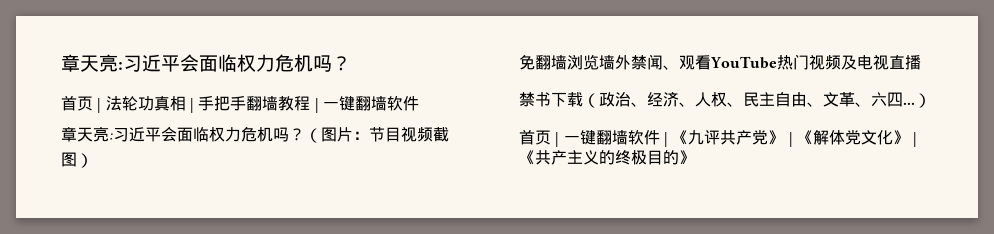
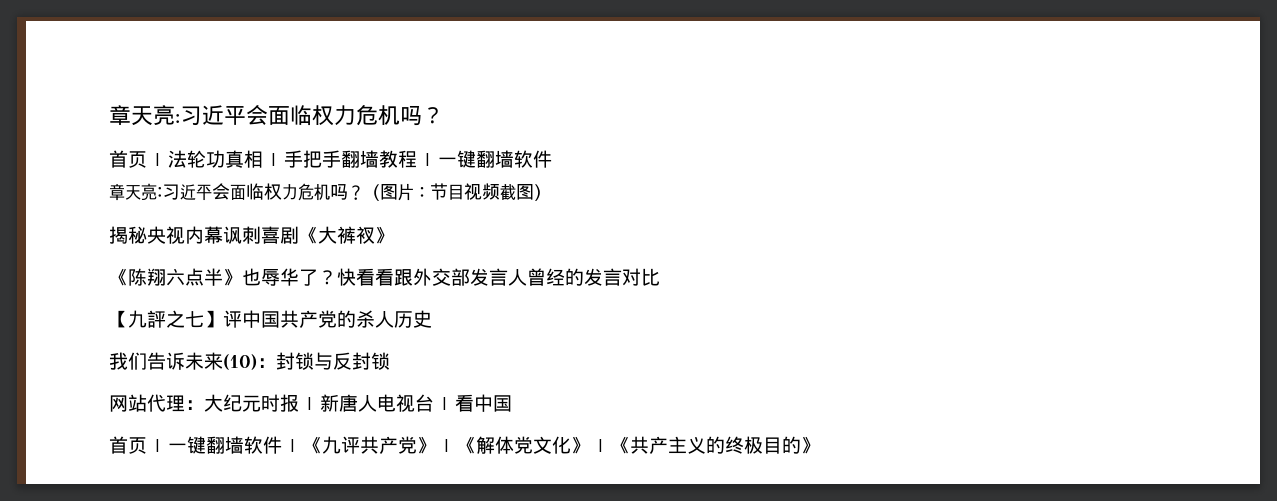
[519,54,921,70] [519,92,931,108] 免翻墙浏览墙外禁闻、观看YouTube热门视频及电视直播 // 禁书下载（政治、经济、人权、民主自由、文革、六四...） -> [109,226,394,244] [109,268,660,286] [109,310,432,328] [109,352,390,370] [109,394,512,412] 揭秘央视内幕讽刺喜剧《大裤衩》 // 《陈翔六点半》也辱华了？快看看跟外交部发言人曾经的发言对比 // 【九評之七】评中国共产党的杀人历史 // 我们告诉未来(10)：封锁与反封锁 // 网站代理：大纪元时报 | 新唐人电视台 | 看中国

